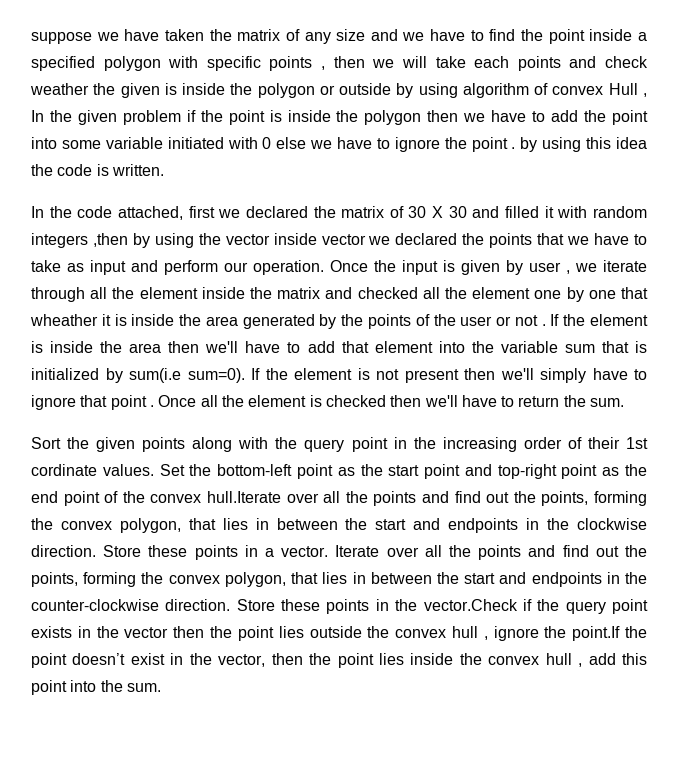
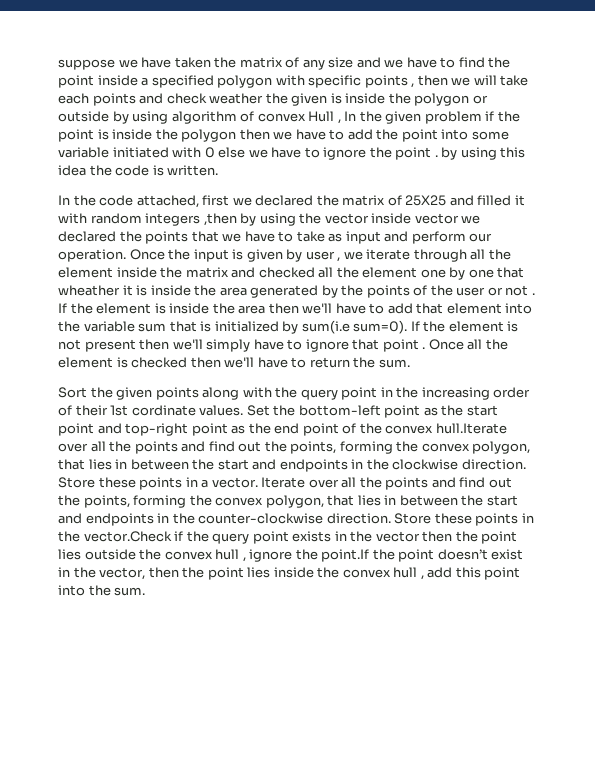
[408,206,467,218] 30 X 30 -> [405,195,447,206] 25X25

